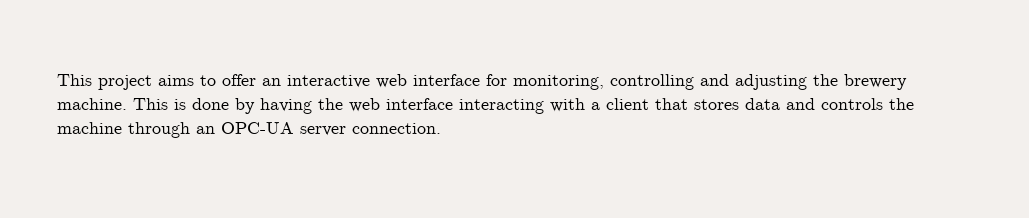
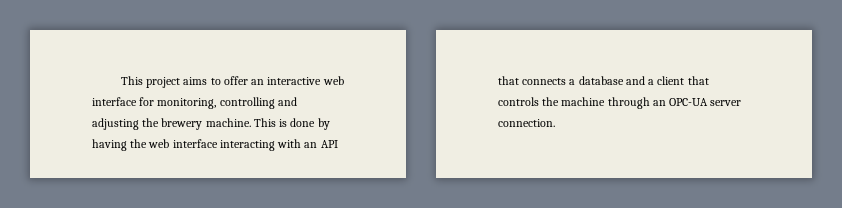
[591,98,815,110] a client that stores data and -> [304,140,338,148] [498,76,709,85] an API that connects a database and a client that

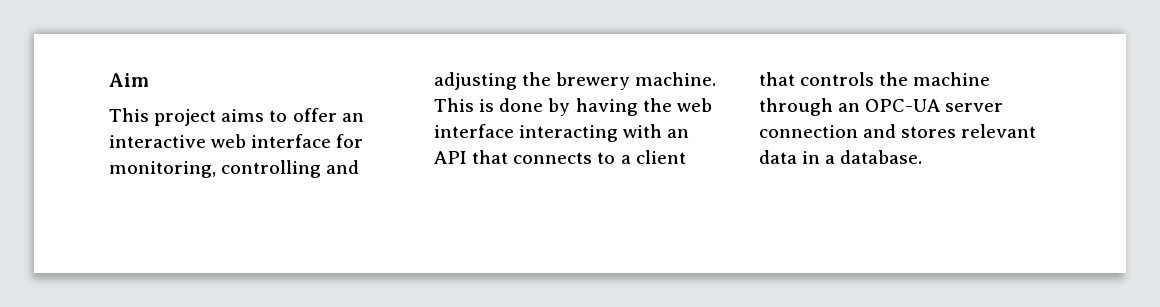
(120, 80) none -> [109,73,149,87] Aim //
[569,76,645,85] a database and -> [597,152,616,164] to
[498,119,555,127] connection. -> [759,124,1037,138] [759,150,923,164] connection and stores relevant data in a database.

